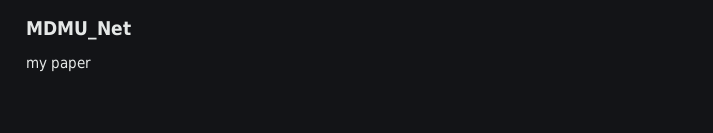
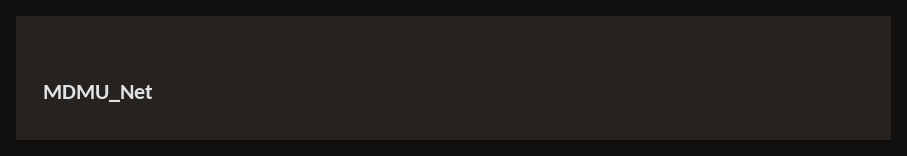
[26,59,91,72] // my paper -> (153, 93) none

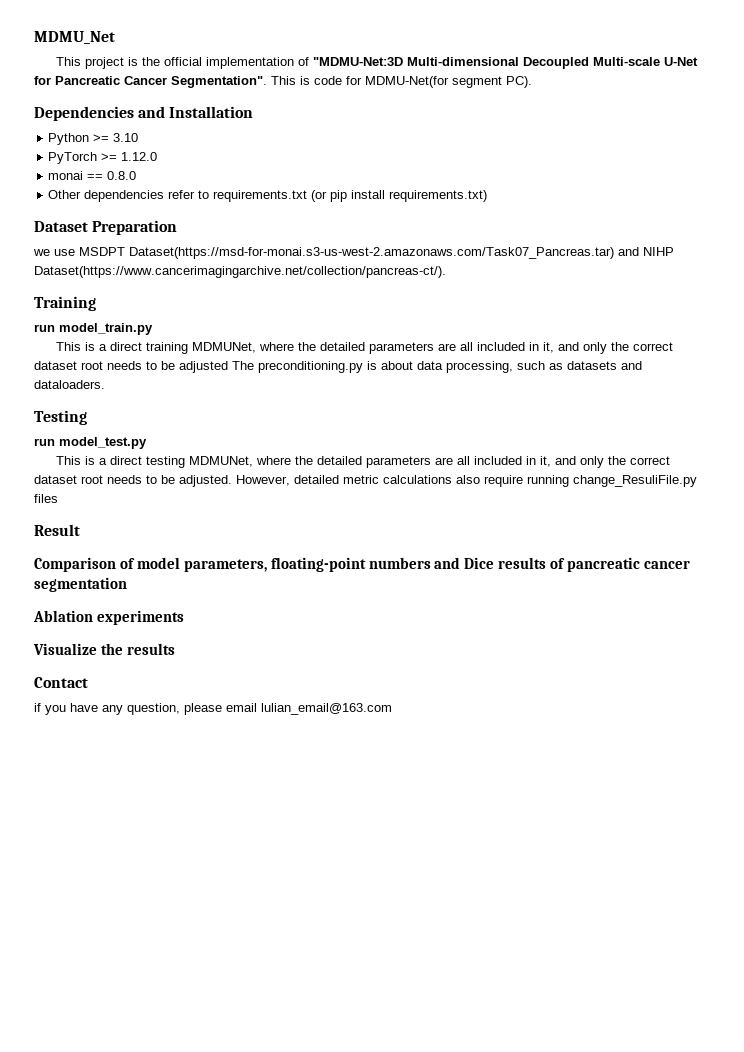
(153, 93) none -> [56,57,699,69] [34,76,532,88] [34,106,254,121] [48,133,139,145] [48,152,158,164] [48,171,137,180] [48,190,488,202] [34,220,178,235] [33,247,674,259] [34,266,446,278] [34,296,96,311] [34,323,153,335] [56,342,674,354] [34,361,642,373] [34,380,105,389] [34,410,87,425] [34,437,147,449] [56,456,671,468] [34,475,697,487] [34,494,58,503] [34,524,80,536] [34,557,691,572] [34,577,127,592] [33,610,184,625] [33,643,175,655] [34,677,88,688] [34,703,392,715] // This project is the official implementation of "MDMU-Net:3D Multi-dimensional Decoupled Multi-scale U-Net for Pancreatic Cancer Segmentation". This is code for MDMU-Net(for segment PC). // Dependencies and Installation // Python >= 3.10 // PyTorch >= 1.12.0 // monai == 0.8.0 // Other dependencies refer to requirements.txt (or pip install requirements.txt) // Dataset Preparation // we use MSDPT Dataset(https://msd-for-monai.s3-us-west-2.amazonaws.com/Task07_Pancreas.tar) and NIHP Dataset(https://www.cancerimagingarchive.net/collection/pancreas-ct/). // Training // run model_train.py // This is a direct training MDMUNet, where the detailed parameters are all included in it, and only the correct dataset root needs to be adjusted The preconditioning.py is about data processing, such as datasets and dataloaders. // Testing // run model_test.py // This is a direct testing MDMUNet, where the detailed parameters are all included in it, and only the correct dataset root needs to be adjusted. However, detailed metric calculations also require running change_ResuliFile.py files // Result // Comparison of model parameters, floating-point numbers and Dice results of pancreatic cancer segmentation // Ablation experiments // Visualize the results // Contact // if you have any question, please email lulian_email@163.com

